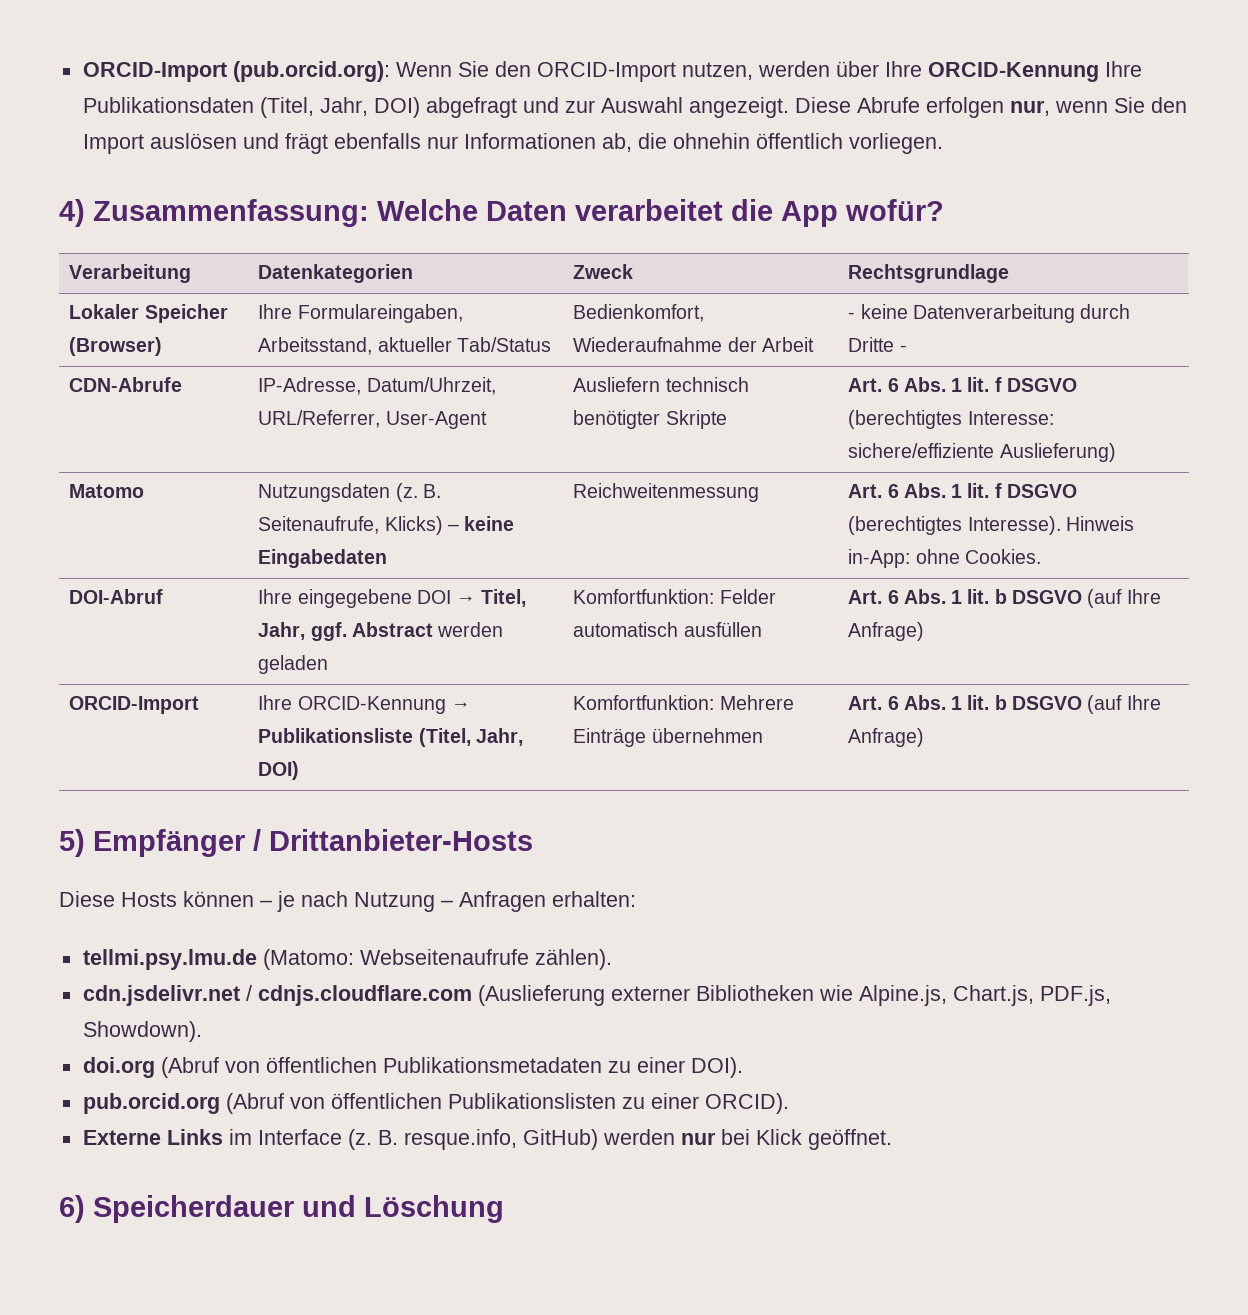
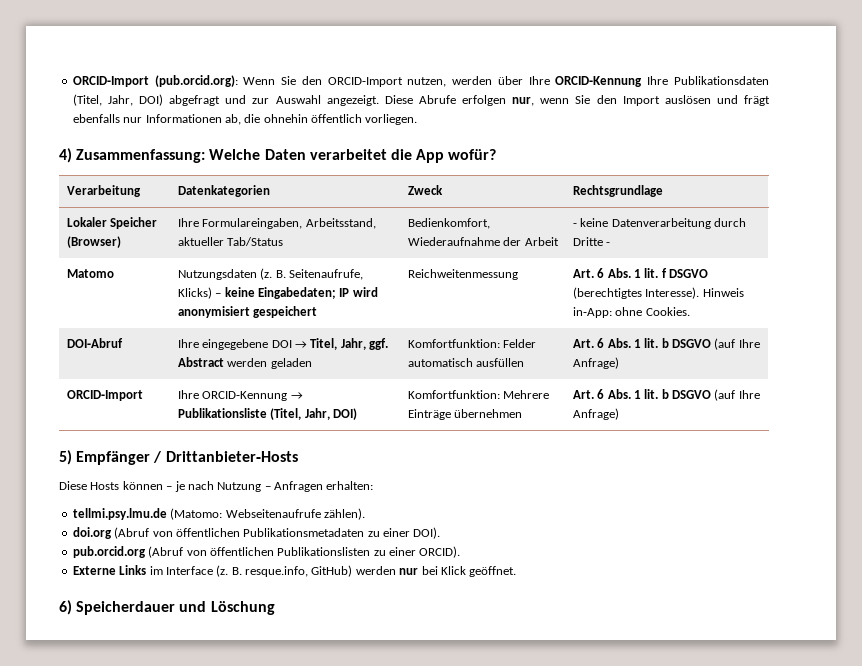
[69,377,183,392] [258,377,496,395] [258,410,487,429] [573,377,749,392] [573,410,727,429] [848,377,1078,392] [848,410,1054,429] [848,443,1116,462] // CDN‑Abrufe | IP‑Adresse, Datum/Uhrzeit, URL/Referrer, User‑Agent | Ausliefern technisch benötigter Skripte | Art. 6 Abs. 1 lit. f DSGVO (berechtigtes Interesse: sichere/effiziente Auslieferung) -> (611, 244) none
[258,549,388,568] Eingabedaten -> [257,287,378,299] [177,306,318,318] Eingabedaten; IP wird anonymisiert gespeichert
[82,985,1111,1006] [82,1021,202,1042] // cdn.jsdelivr.net / cdnjs.cloudflare.com (Auslieferung externer Bibliotheken wie Alpine.js, Chart.js, PDF.js, Showdown). -> (365, 514) none

